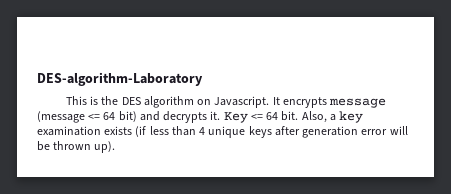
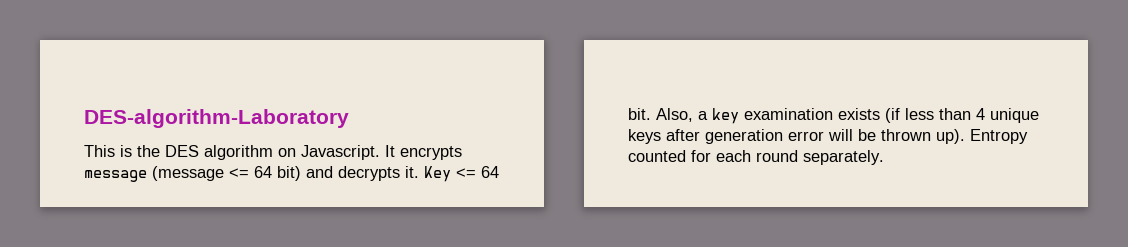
(116, 147) none -> [970,129,1028,144] [628,150,884,165] Entropy counted for each round separately.

